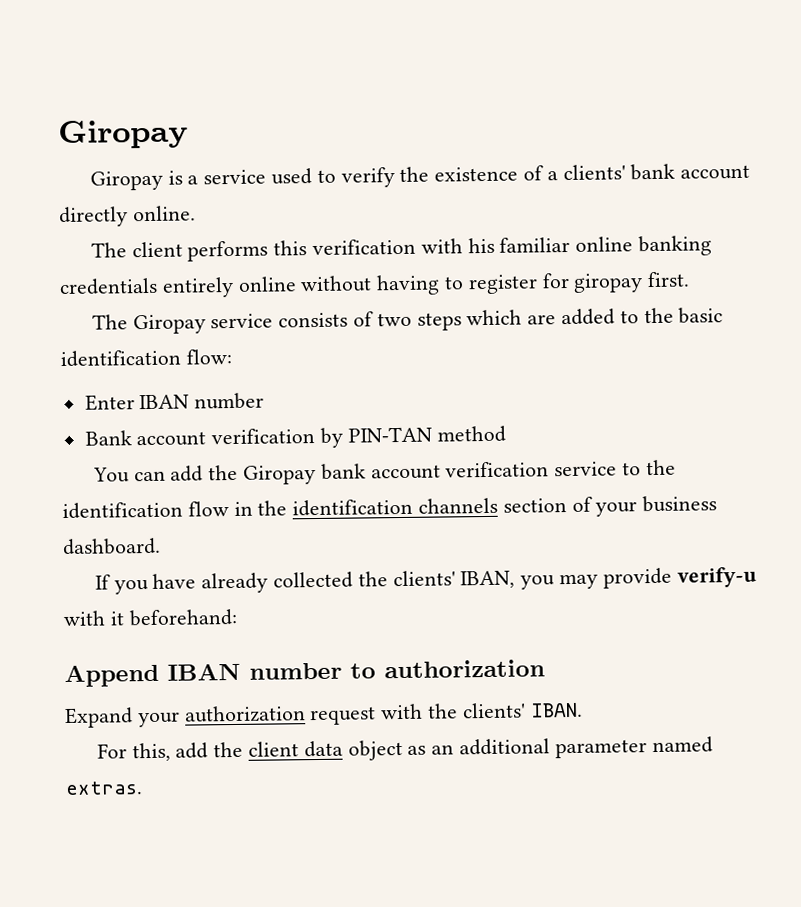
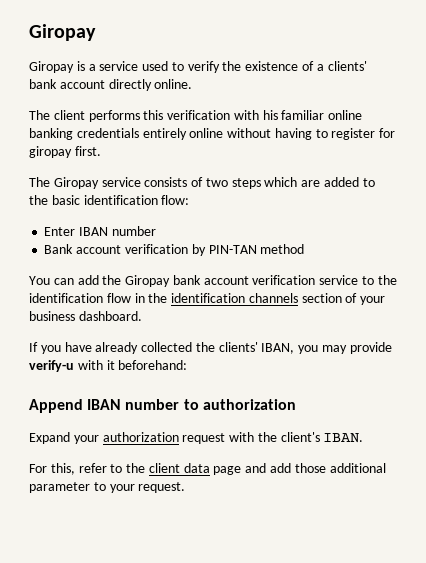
[461,702,526,719] clients' -> [280,432,320,442] client's
[175,742,209,759] add -> [78,463,123,473] refer to
[347,736,713,761] [65,781,143,795] object as an additional parameter named extras. -> [213,463,386,475] [29,482,186,493] page and add those additional parameter to your request.

